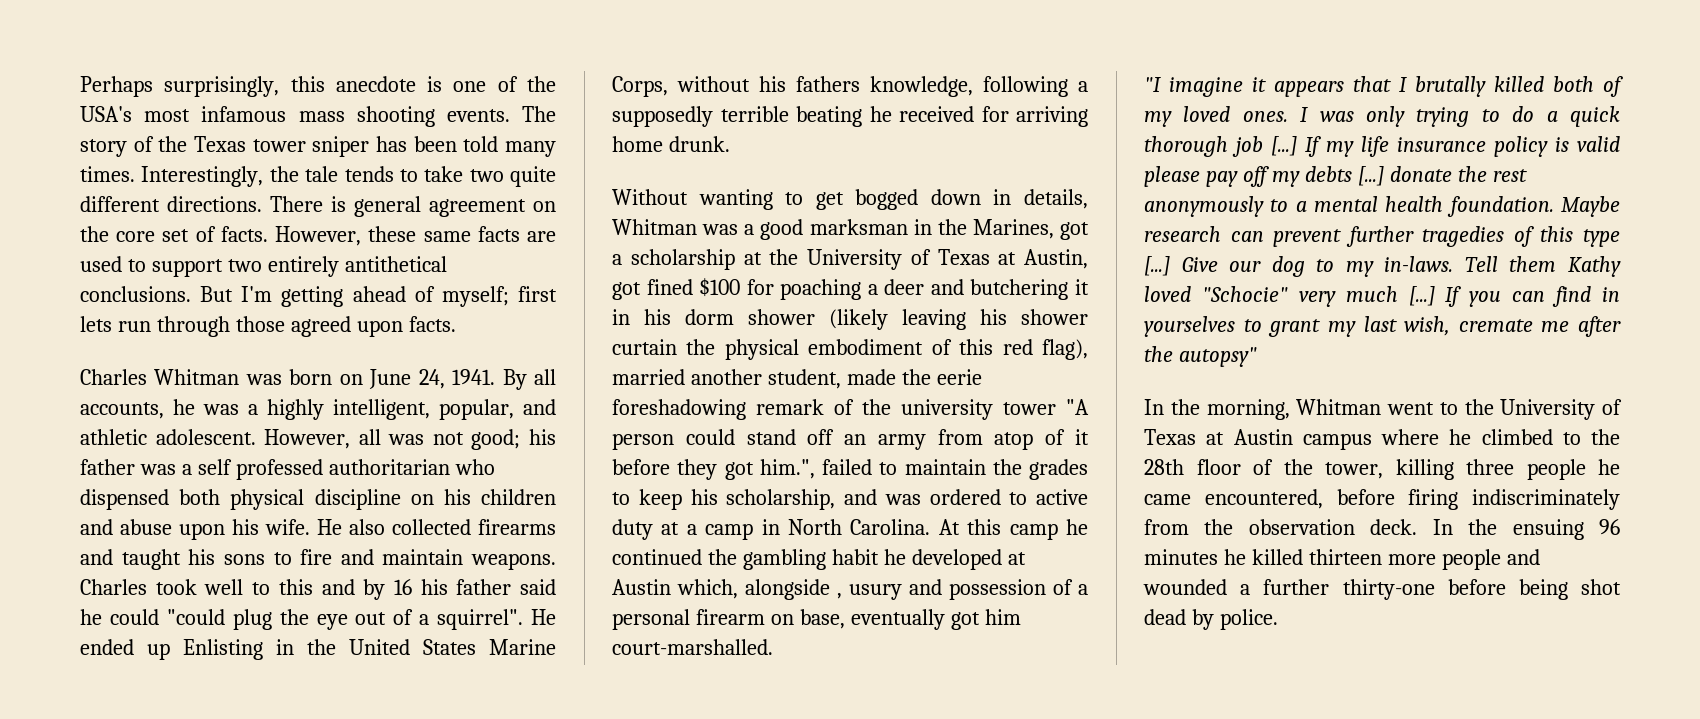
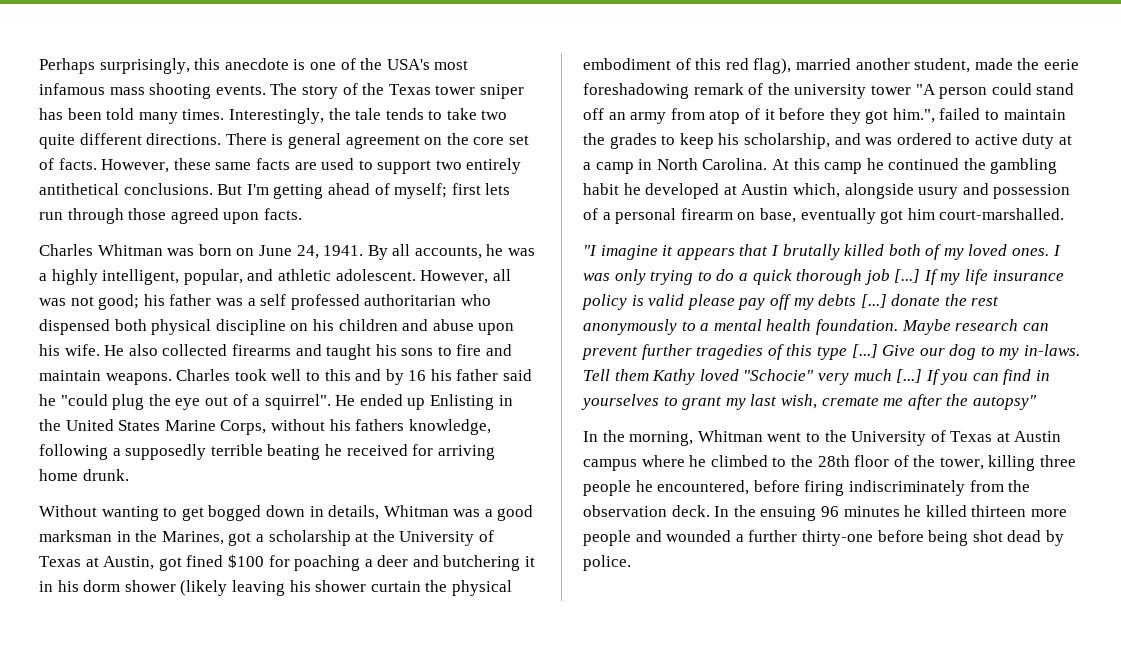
[109,609,159,625] could -> (56, 400) none
[837,593,842,599] , -> (914, 191) none
[1144,494,1191,505] came -> (653, 486) none

